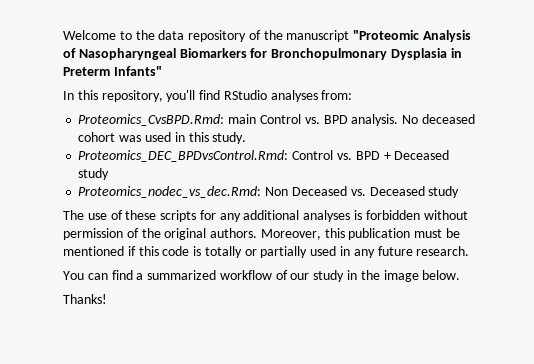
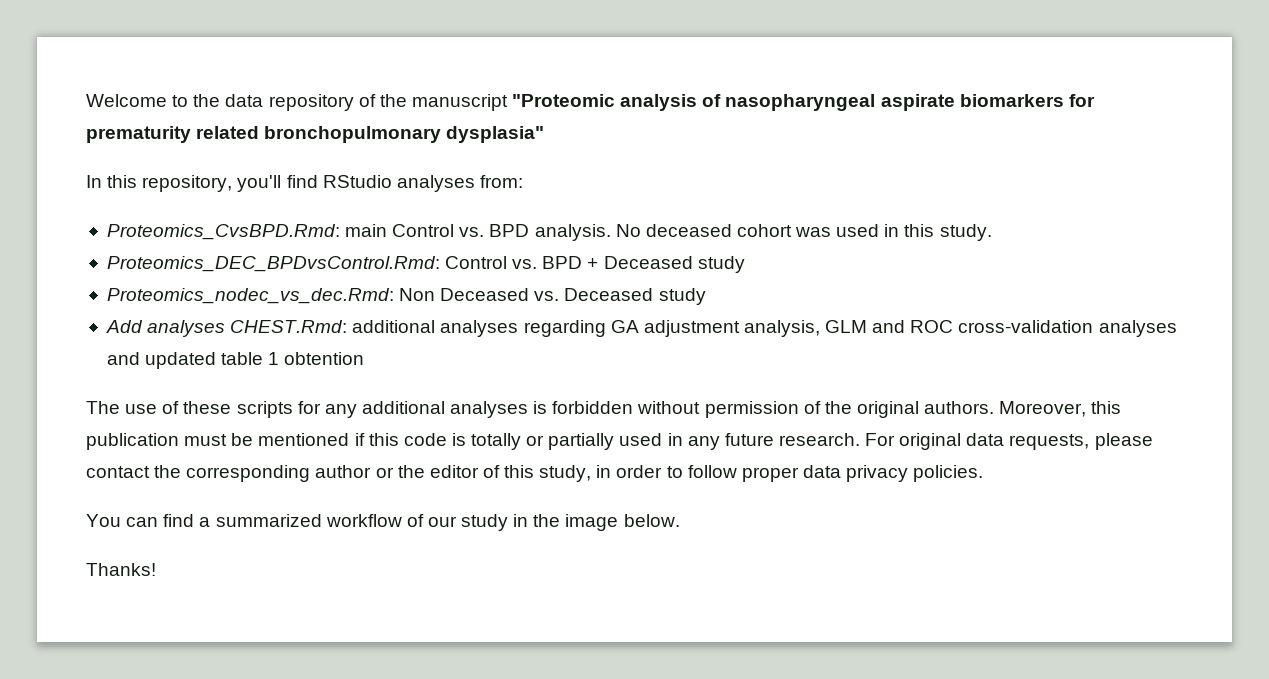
[423,30,472,42] [63,48,462,60] [63,66,162,76] Analysis of Nasopharyngeal Biomarkers for Bronchopulmonary Dysplasia in Preterm Infants" -> [620,94,1095,111] [86,126,545,143] analysis of nasopharyngeal aspirate biomarkers for prematurity related bronchopulmonary dysplasia"
(460, 192) none -> [105,320,1177,337] [106,352,365,369] // Add analyses CHEST.Rmd: additional analyses regarding GA adjustment analysis, GLM and ROC cross-validation analyses and updated table 1 obtention
(470, 251) none -> [865,433,1153,450] [86,465,984,482] For original data requests, please contact the corresponding author or the editor of this study, in order to follow proper data privacy policies.

